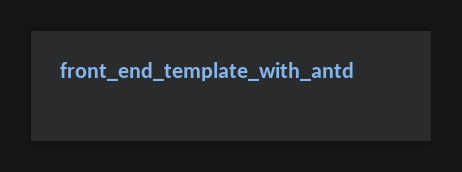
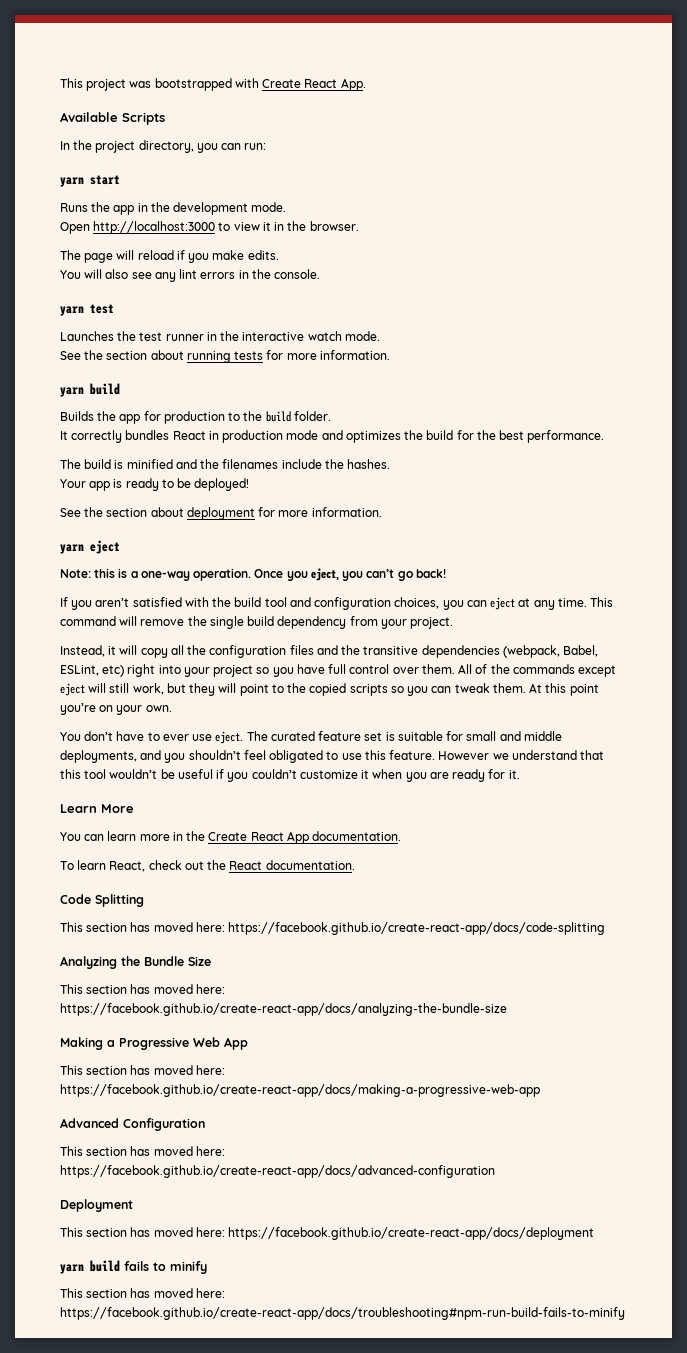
[60,62,354,81] front_end_template_with_antd -> [60,78,366,91] [60,112,165,125] [60,140,267,153] [60,175,120,187] [60,202,287,215] [60,221,359,234] [60,250,279,263] [60,269,321,282] [60,304,114,316] [60,331,380,341] [60,350,390,363] [60,383,120,397] [60,411,331,424] [60,430,605,443] [60,459,391,469] [60,478,250,491] [60,507,382,520] [60,540,120,554] [60,568,446,581] [60,597,614,610] [60,616,454,629] [60,645,599,658] [60,664,617,677] [60,683,599,696] [60,703,172,715] [60,731,562,744] [60,750,605,763] [60,769,520,782] [60,804,134,813] [60,831,402,844] [60,860,355,872] [60,894,144,907] [60,922,606,935] [60,956,211,969] [60,984,225,994] [60,1003,507,1016] [60,1037,248,1050] [60,1065,225,1075] [60,1084,540,1097] [60,1118,205,1131] [60,1146,225,1156] [60,1165,495,1178] [60,1199,133,1212] [60,1227,595,1240] [60,1260,207,1274] [60,1288,225,1298] [60,1307,625,1320] This project was bootstrapped with Create React App. // Available Scripts // In the project directory, you can run: // yarn start // Runs the app in the development mode. // Open http://localhost:3000 to view it in the browser. // The page will reload if you make edits. // You will also see any lint errors in the console. // yarn test // Launches the test runner in the interactive watch mode. // See the section about running tests for more information. // yarn build // Builds the app for production to the build folder. // It correctly bundles React in production mode and optimizes the build for the best performance. // The build is minified and the filenames include the hashes. // Your app is ready to be deployed! // See the section about deployment for more information. // yarn eject // Note: this is a one-way operation. Once you eject, you can’t go back! // If you aren’t satisfied with the build tool and configuration choices, you can eject at any time. This command will remove the single build dependency from your project. // Instead, it will copy all the configuration files and the transitive dependencies (webpack, Babel, ESLint, etc) right into your project so you have full control over them. All of the commands except eject will still work, but they will point to the copied scripts so you can tweak them. At this point you’re on your own. // You don’t have to ever use eject. The curated feature set is suitable for small and middle deployments, and you shouldn’t feel obligated to use this feature. However we understand that this tool wouldn’t be useful if you couldn’t customize it when you are ready for it. // Learn More // You can learn more in the Create React App documentation. // To learn React, check out the React documentation. // Code Splitting // This section has moved here: https://facebook.github.io/create-react-app/docs/code-splitting // Analyzing the Bundle Size // This section has moved here: https://facebook.github.io/create-react-app/docs/analyzing-the-bundle-size // Making a Progressive Web App // This section has moved here: https://facebook.github.io/create-react-app/docs/making-a-progressive-web-app // Advanced Configuration // This section has moved here: https://facebook.github.io/create-react-app/docs/advanced-configuration // Deployment // This section has moved here: https://facebook.github.io/create-react-app/docs/deployment // yarn build fails to minify // This section has moved here: https://facebook.github.io/create-react-app/docs/troubleshooting#npm-run-build-fails-to-minify

